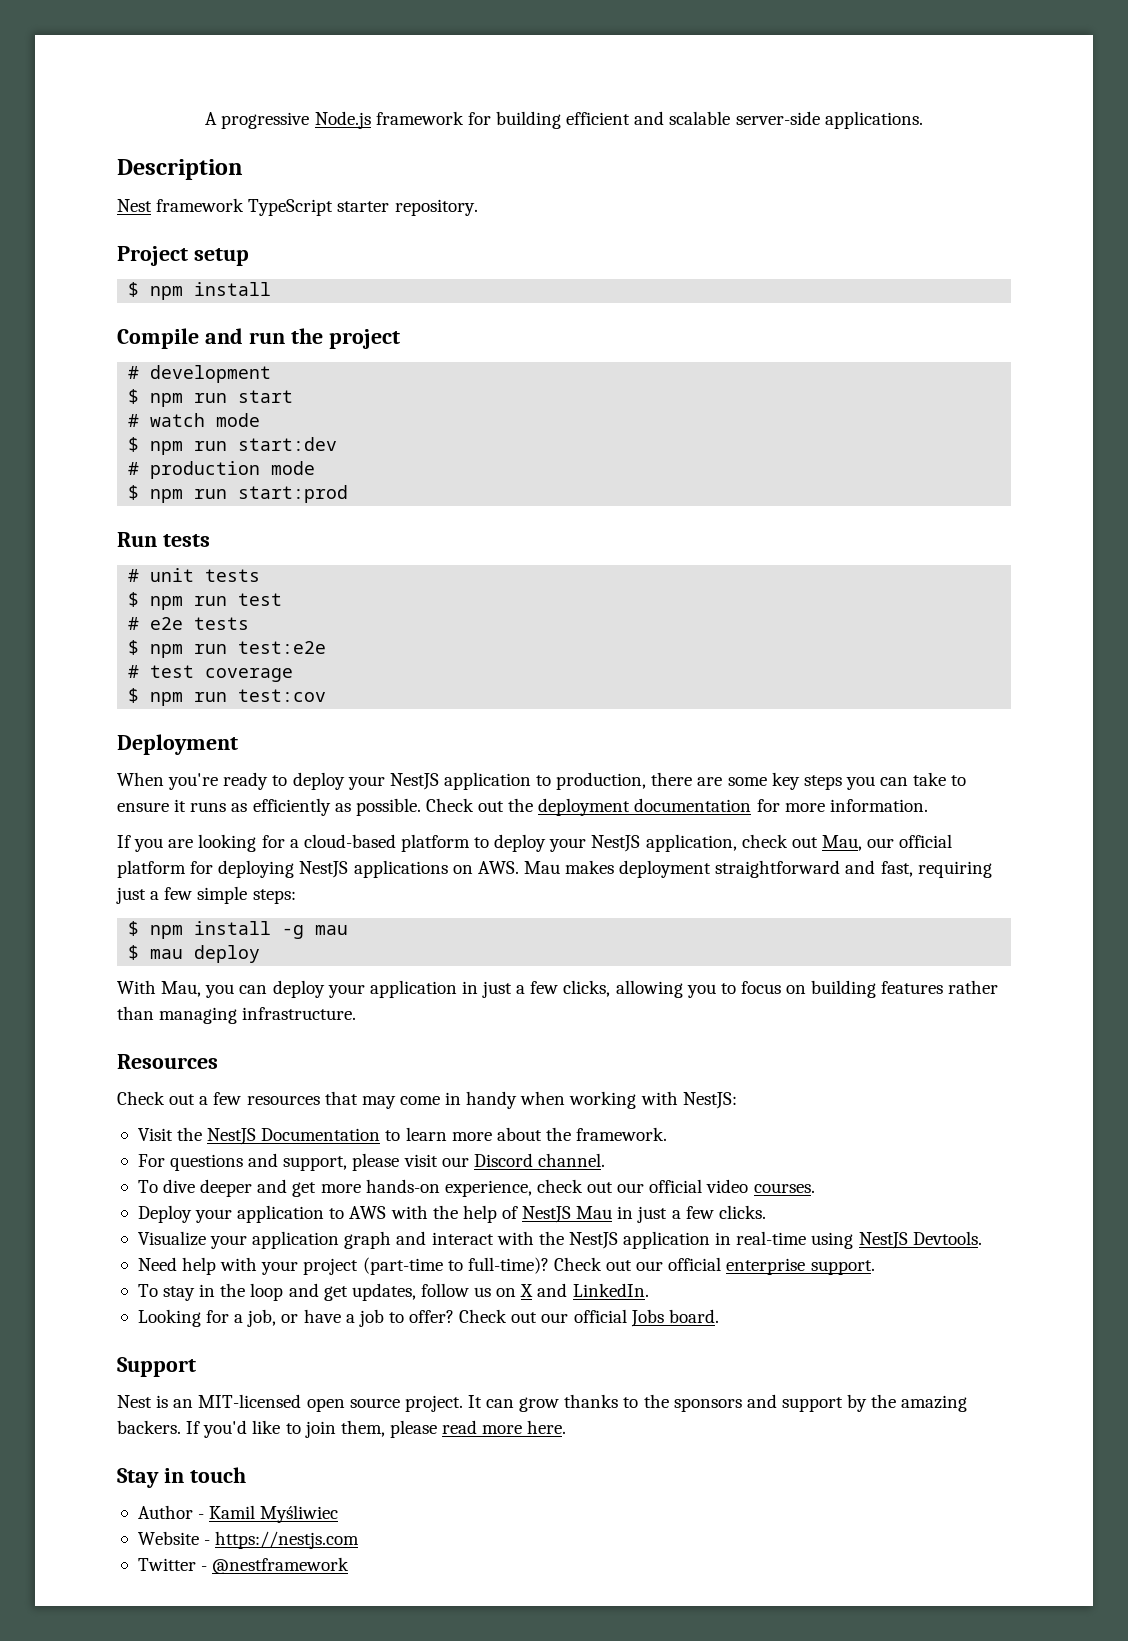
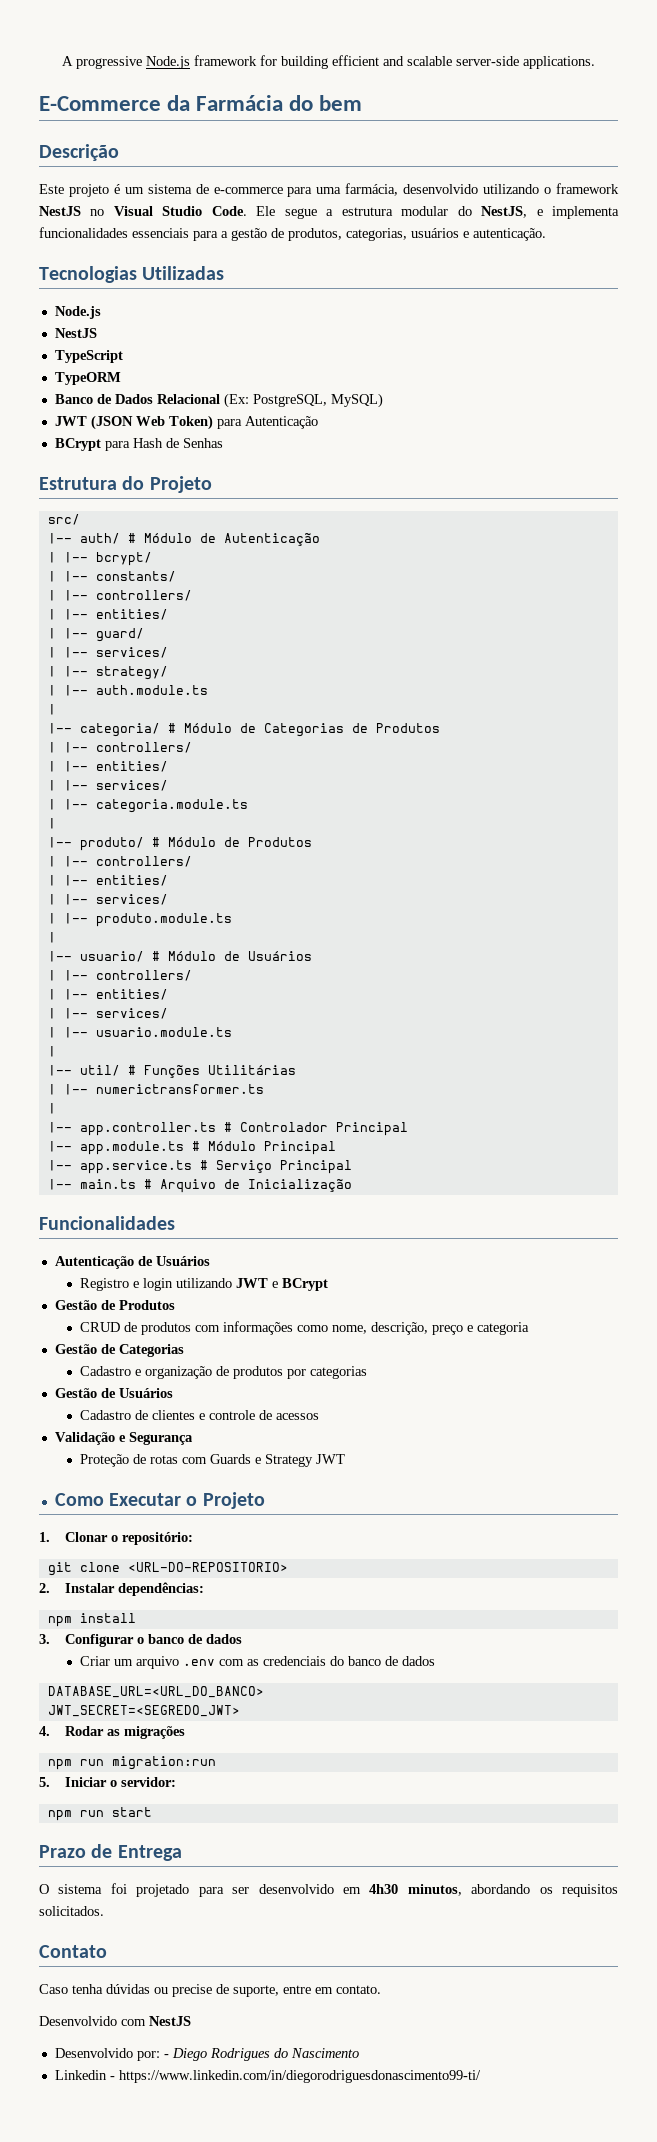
[117,159,243,180] [117,198,478,216] [117,246,249,266] [128,282,272,300] [117,328,400,349] [128,365,272,383] [128,389,294,407] [128,413,261,427] [128,437,338,455] [128,461,316,479] [128,485,349,503] [117,532,210,547] [128,568,261,582] [128,592,283,610] [128,617,250,630] [128,640,327,658] [128,665,294,682] [128,688,327,706] [117,734,238,755] [117,772,967,790] [117,798,928,816] [117,834,953,852] [117,860,992,878] [116,886,296,904] [128,921,349,939] [128,945,261,963] [117,980,999,998] [117,1006,357,1024] [117,1054,218,1069] [117,1091,737,1109] [137,1127,668,1145] [137,1153,605,1171] [137,1179,815,1197] [137,1205,766,1223] [137,1231,982,1249] [137,1257,875,1275] [137,1283,649,1301] [137,1309,719,1327] [117,1357,196,1377] [117,1394,968,1412] [117,1420,567,1438] [117,1467,246,1488] [137,1505,339,1523] [137,1531,360,1549] [137,1557,350,1574] Description // Nest framework TypeScript starter repository. // Project setup // $ npm install // Compile and run the project // # development // $ npm run start // # watch mode // $ npm run start:dev // # production mode // $ npm run start:prod // Run tests // # unit tests // $ npm run test // # e2e tests // $ npm run test:e2e // # test coverage // $ npm run test:cov // Deployment // When you're ready to deploy your NestJS application to production, there are some key steps you can take to ensure it runs as efficiently as possible. Check out the deployment documentation for more information. // If you are looking for a cloud-based platform to deploy your NestJS application, check out Mau, our official platform for deploying NestJS applications on AWS. Mau makes deployment straightforward and fast, requiring just a few simple steps: // $ npm install -g mau // $ mau deploy // With Mau, you can deploy your application in just a few clicks, allowing you to focus on building features rather than managing infrastructure. // Resources // Check out a few resources that may come in handy when working with NestJS: // Visit the NestJS Documentation to learn more about the framework. // For questions and support, please visit our Discord channel. // To dive deeper and get more hands-on experience, check out our official video courses. // Deploy your application to AWS with the help of NestJS Mau in just a few clicks. // Visualize your application graph and interact with the NestJS application in real-time using NestJS Devtools. // Need help with your project (part-time to full-time)? Check out our official enterprise support. // To stay in the loop and get updates, follow us on X and LinkedIn. // Looking for a job, or have a job to offer? Check out our official Jobs board. // Support // Nest is an MIT-licensed open source project. It can grow thanks to the sponsors and support by the amazing backers. If you'd like to join them, please read more here. // Stay in touch // Author - Kamil Myśliwiec // Website - https://nestjs.com // Twitter - @nestframework -> [39,95,363,111] [39,144,119,161] [39,183,619,197] [39,206,619,219] [39,227,546,241] [39,266,225,283] [54,306,101,319] [54,328,97,338] [54,350,123,363] [54,372,121,385] [54,393,383,408] [54,415,318,430] [54,438,223,451] [39,476,212,493] [47,514,80,525] [47,533,320,546] [47,552,152,566] [47,571,176,582] [47,590,192,601] [47,609,168,620] [47,628,144,642] [47,647,168,658] [47,666,168,680] [47,685,208,696] [47,704,56,715] [47,723,440,737] [47,742,192,753] [47,761,168,772] [47,780,168,791] [47,799,248,813] [47,818,56,829] [47,837,312,851] [47,856,192,867] [47,875,168,886] [47,894,168,905] [47,913,232,927] [47,932,56,943] [47,951,312,962] [47,970,192,981] [47,989,168,1000] [47,1008,168,1019] [47,1027,232,1038] [47,1046,56,1057] [47,1065,296,1078] [47,1084,264,1095] [47,1103,56,1114] [47,1122,408,1136] [47,1141,336,1155] [47,1160,352,1174] [47,1179,352,1193] [39,1216,175,1230] [54,1256,210,1269] [80,1278,329,1291] [54,1300,175,1310] [80,1321,530,1335] [54,1344,184,1357] [80,1366,368,1379] [54,1388,173,1398] [80,1410,320,1420] [54,1432,193,1445] [80,1454,346,1467] [54,1492,265,1509] [39,1532,193,1545] [47,1562,288,1576] [39,1582,204,1596] [47,1613,136,1627] [39,1634,242,1647] [80,1656,436,1669] [47,1686,264,1698] [47,1705,240,1717] [39,1726,185,1739] [47,1756,216,1770] [39,1777,176,1787] [47,1807,152,1821] [39,1844,182,1861] [39,1883,619,1897] [39,1906,104,1916] [39,1945,107,1958] [39,1984,381,1997] [39,2016,191,2026] [54,2048,359,2061] [54,2070,481,2083] E-Commerce da Farmácia do bem // Descrição // Este projeto é um sistema de e-commerce para uma farmácia, desenvolvido utilizando o framework NestJS no Visual Studio Code. Ele segue a estrutura modular do NestJS, e implementa funcionalidades essenciais para a gestão de produtos, categorias, usuários e autenticação. // Tecnologias Utilizadas // Node.js // NestJS // TypeScript // TypeORM // Banco de Dados Relacional (Ex: PostgreSQL, MySQL) // JWT (JSON Web Token) para Autenticação // BCrypt para Hash de Senhas // Estrutura do Projeto // src/ // |-- auth/ # Módulo de Autenticação // | |-- bcrypt/ // | |-- constants/ // | |-- controllers/ // | |-- entities/ // | |-- guard/ // | |-- services/ // | |-- strategy/ // | |-- auth.module.ts // | // |-- categoria/ # Módulo de Categorias de Produtos // | |-- controllers/ // | |-- entities/ // | |-- services/ // | |-- categoria.module.ts // | // |-- produto/ # Módulo de Produtos // | |-- controllers/ // | |-- entities/ // | |-- services/ // | |-- produto.module.ts // | // |-- usuario/ # Módulo de Usuários // | |-- controllers/ // | |-- entities/ // | |-- services/ // | |-- usuario.module.ts // | // |-- util/ # Funções Utilitárias // | |-- numerictransformer.ts // | // |-- app.controller.ts # Controlador Principal // |-- app.module.ts # Módulo Principal // |-- app.service.ts # Serviço Principal // |-- main.ts # Arquivo de Inicialização // Funcionalidades // Autenticação de Usuários // Registro e login utilizando JWT e BCrypt // Gestão de Produtos // CRUD de produtos com informações como nome, descrição, preço e categoria // Gestão de Categorias // Cadastro e organização de produtos por categorias // Gestão de Usuários // Cadastro de clientes e controle de acessos // Validação e Segurança // Proteção de rotas com Guards e Strategy JWT // Como Executar o Projeto // 1. Clonar o repositório: // git clone <URL-DO-REPOSITORIO> // 2. Instalar dependências: // npm install // 3. Configurar o banco de dados // Criar um arquivo .env com as credenciais do banco de dados // DATABASE_URL=<URL_DO_BANCO> // JWT_SECRET=<SEGREDO_JWT> // 4. Rodar as migrações // npm run migration:run // 5. Iniciar o servidor: // npm run start // Prazo de Entrega // O sistema foi projetado para ser desenvolvido em 4h30 minutos, abordando os requisitos solicitados. // Contato // Caso tenha dúvidas ou precise de suporte, entre em contato. // Desenvolvido com NestJS // Desenvolvido por: - Diego Rodrigues do Nascimento // Linkedin - https://www.linkedin.com/in/diegorodriguesdonascimento99-ti/

